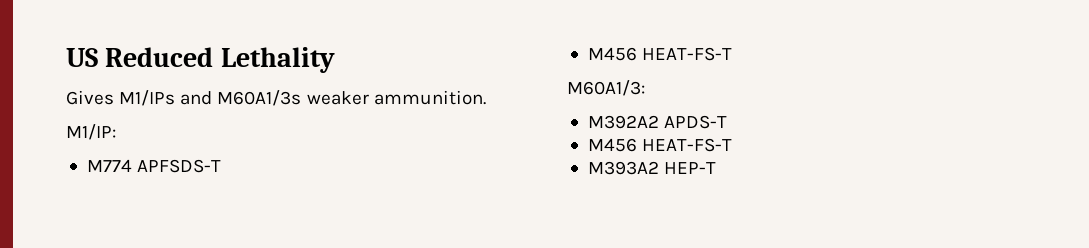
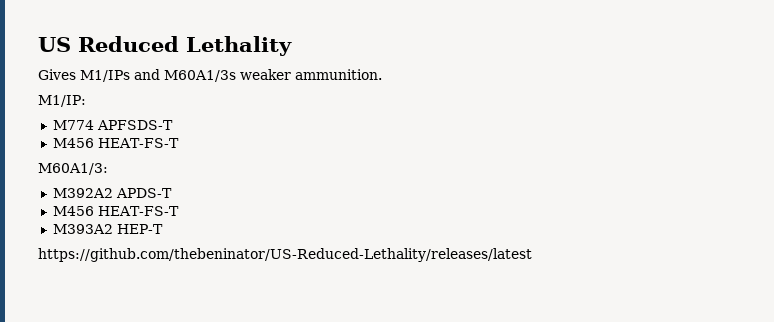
(717, 168) none -> [38,248,532,262] // https://github.com/thebeninator/US-Reduced-Lethality/releases/latest

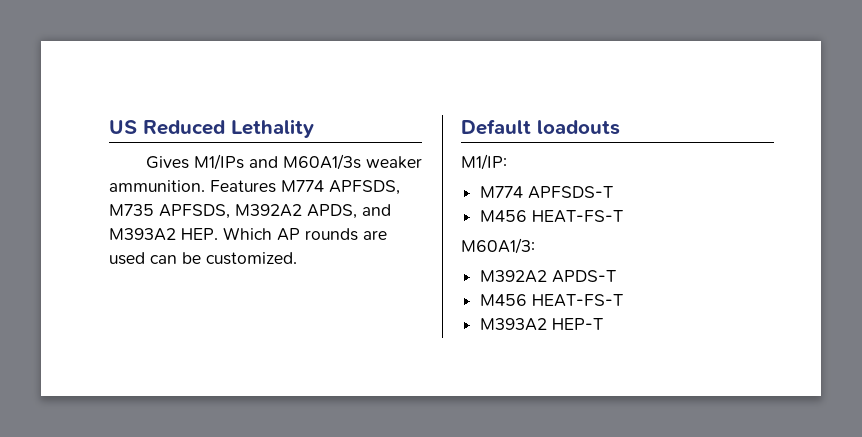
(382, 74) none -> [210,180,400,195] [109,204,391,219] [109,227,387,241] [109,252,297,265] [461,119,620,135] Features M774 APFSDS, M735 APFSDS, M392A2 APDS, and M393A2 HEP. Which AP rounds are used can be customized. // Default loadouts
[38,248,532,262] // https://github.com/thebeninator/US-Reduced-Lethality/releases/latest -> (604, 324) none

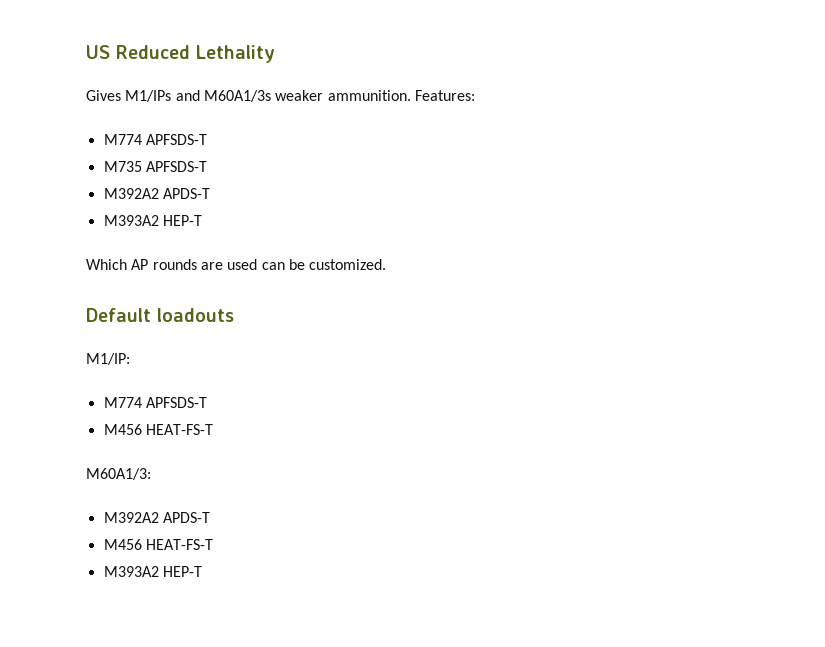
[210,180,400,195] [109,204,391,219] [109,228,218,241] Features M774 APFSDS, M735 APFSDS, M392A2 APDS, and M393A2 HEP. -> [414,90,475,101] [103,134,207,145] [103,161,207,172] [103,188,210,199] [103,215,202,226] Features: // M774 APFSDS-T // M735 APFSDS-T // M392A2 APDS-T // M393A2 HEP-T //

